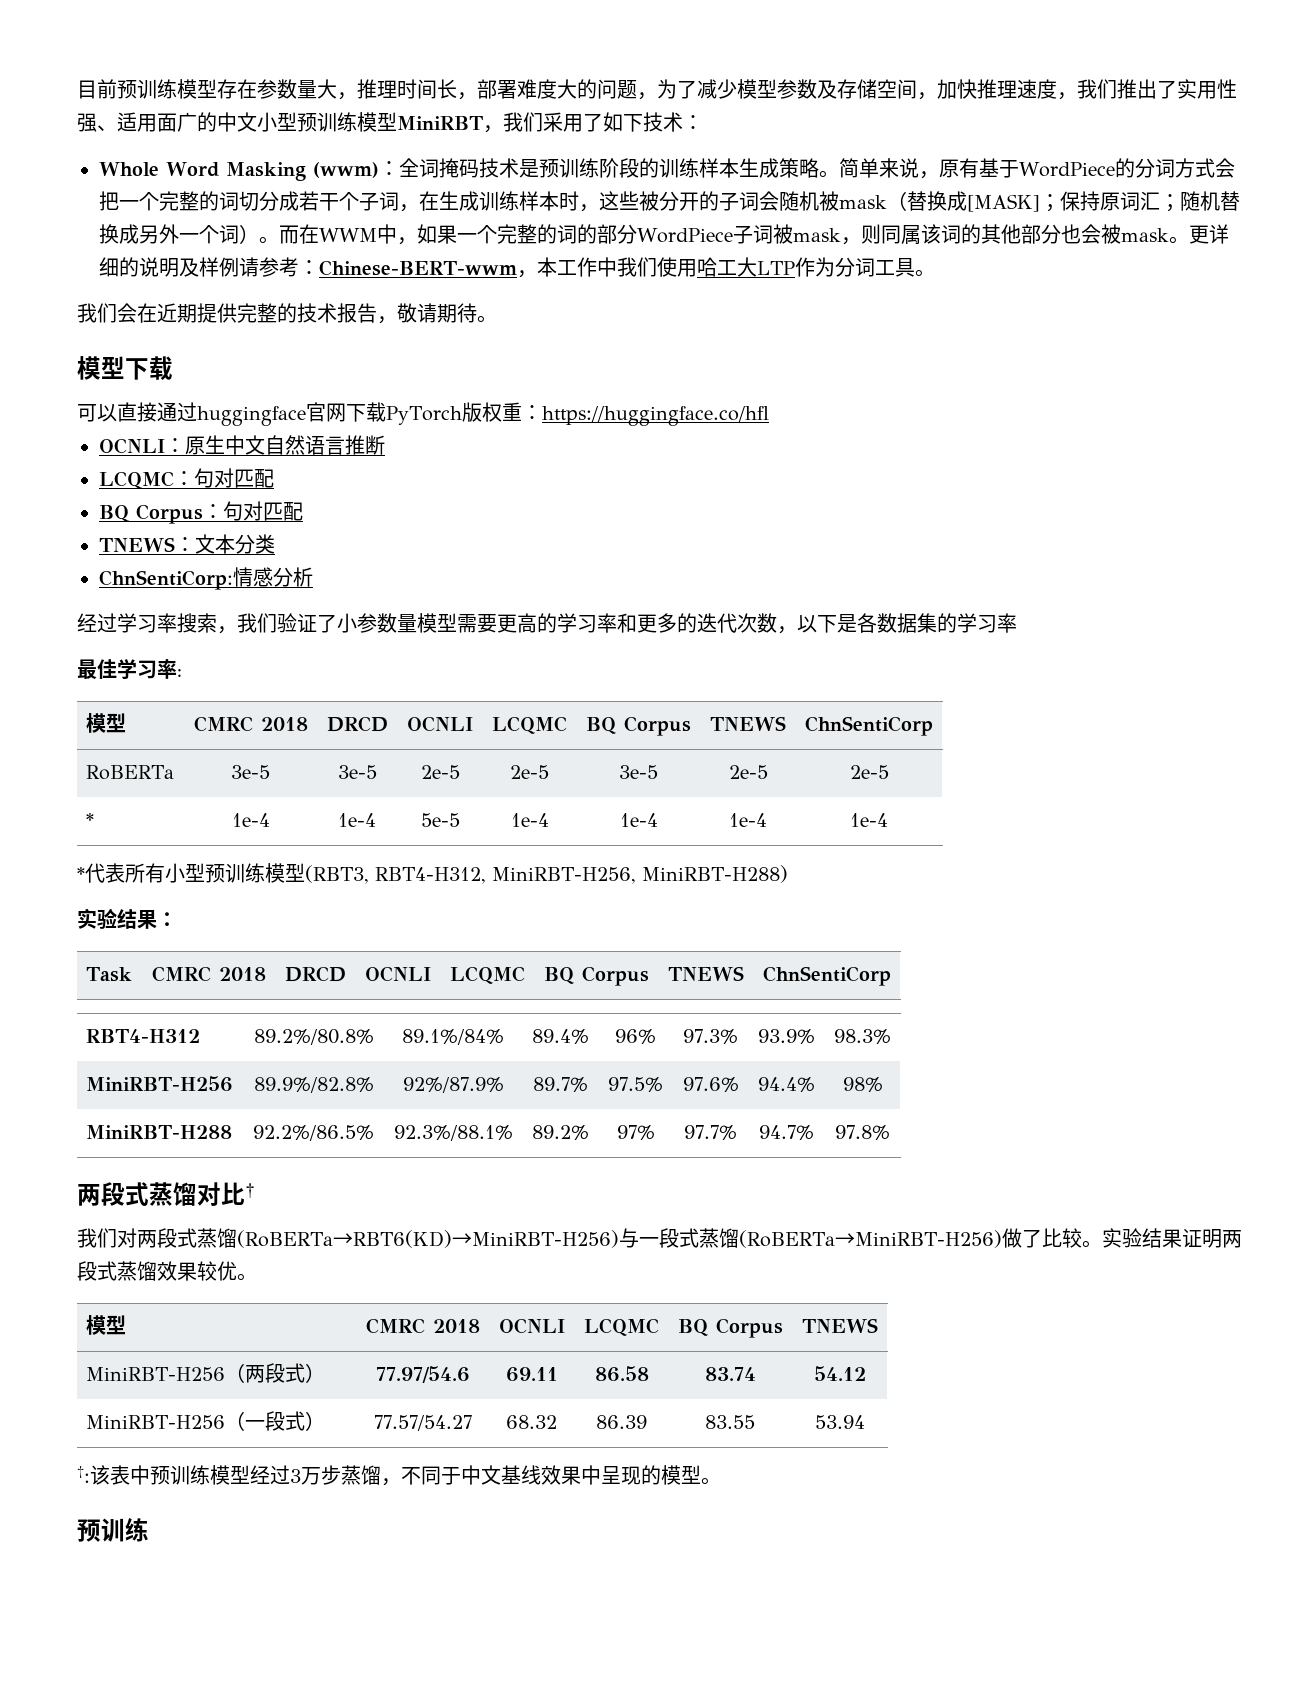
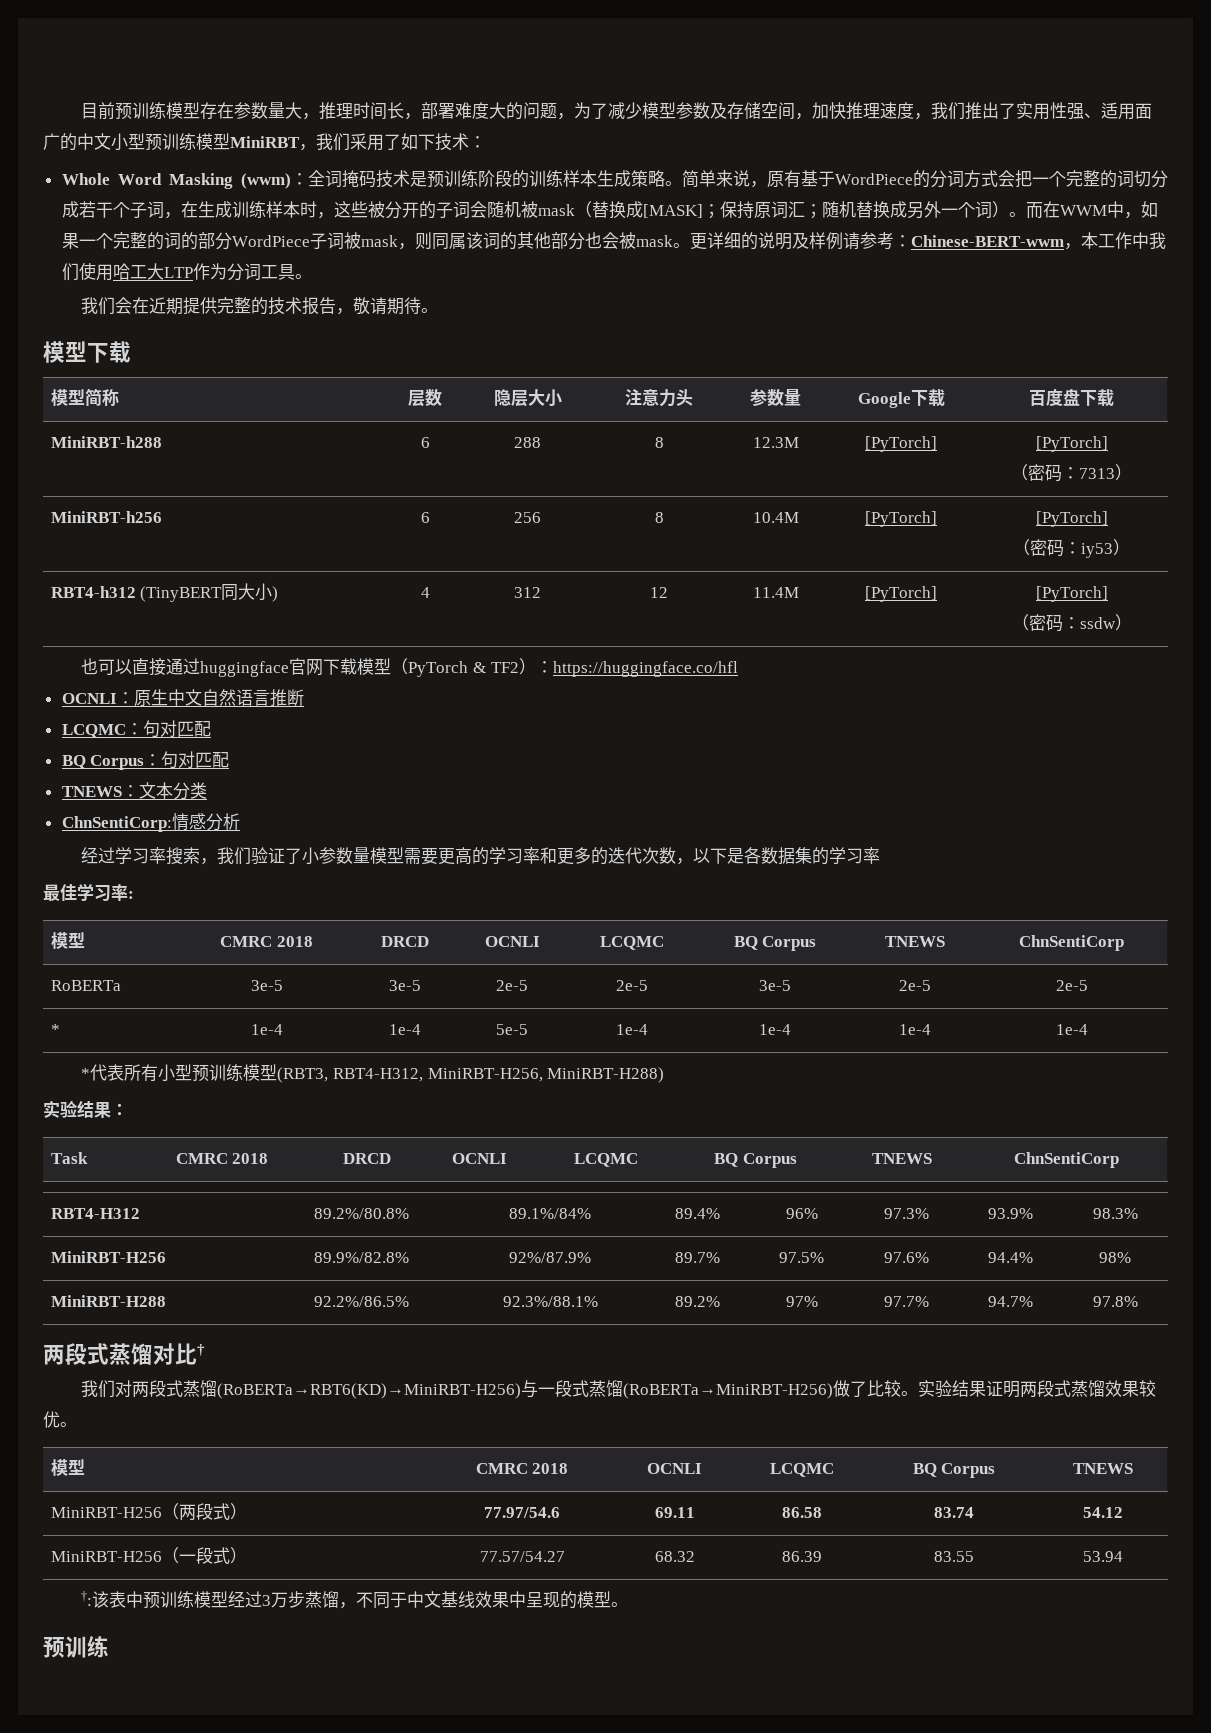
(173, 368) // -> [50,388,119,407] [408,389,442,407] [493,389,562,407] [625,389,693,407] [750,389,801,406] [857,389,945,408] [1029,388,1114,407] [50,436,162,448] [420,437,430,448] [514,437,541,448] [654,437,664,448] [752,437,799,448] [865,436,937,452] [1035,436,1108,452] [1011,464,1132,482] [50,511,162,523] [420,512,430,523] [514,512,541,523] [654,512,664,523] [752,512,799,523] [865,511,937,527] [1035,511,1108,527] [1013,539,1130,558] [50,583,279,602] [420,587,430,598] [514,587,541,598] [650,587,668,598] [752,587,799,598] [865,586,937,602] [1035,586,1108,602] [1011,614,1132,632] [81,658,99,675] // 模型简称 | 层数 | 隐层大小 | 注意力头 | 参数量 | Google下载 | 百度盘下载 // MiniRBT-h288 | 6 | 288 | 8 | 12.3M | [PyTorch] | [PyTorch] // （密码：7313） // MiniRBT-h256 | 6 | 256 | 8 | 10.4M | [PyTorch] | [PyTorch] // （密码：iy53） // RBT4-h312 (TinyBERT同大小) | 4 | 312 | 12 | 11.4M | [PyTorch] | [PyTorch] // （密码：ssdw） // 也
[386,402,522,425] PyTorch版权重 -> [357,658,536,677] 模型（PyTorch & TF2）

